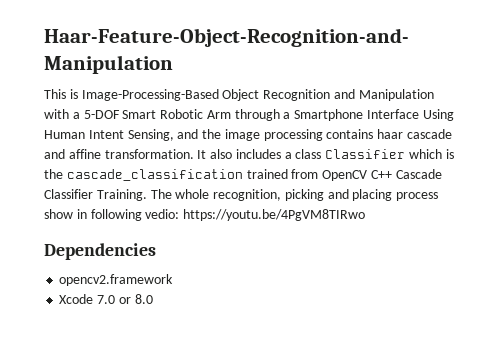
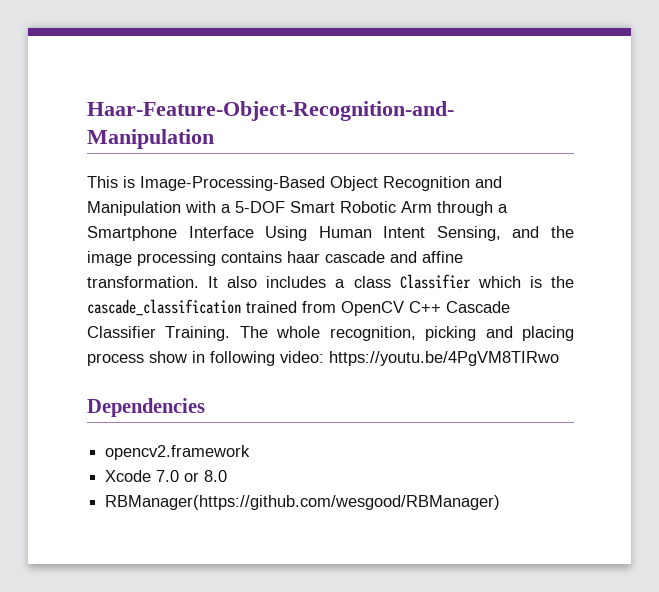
[145,209,180,219] vedio: -> [280,351,324,363] video:
(153, 299) none -> [105,495,501,510] // RBManager(https://github.com/wesgood/RBManager)

